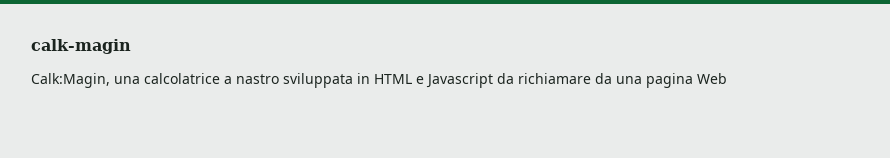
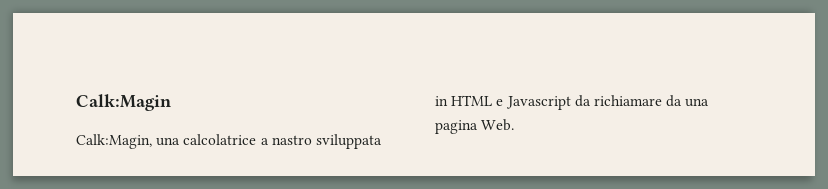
[31,39,131,54] calk-magin -> [76,94,171,111] Calk:Magin
[697,73,727,84] Web -> [481,119,515,131] Web.

